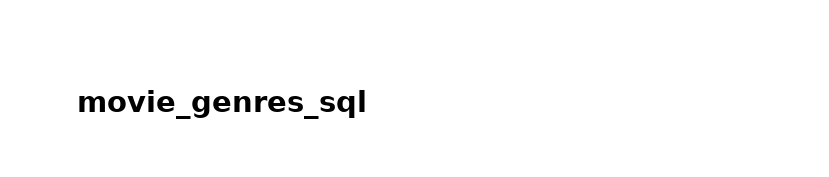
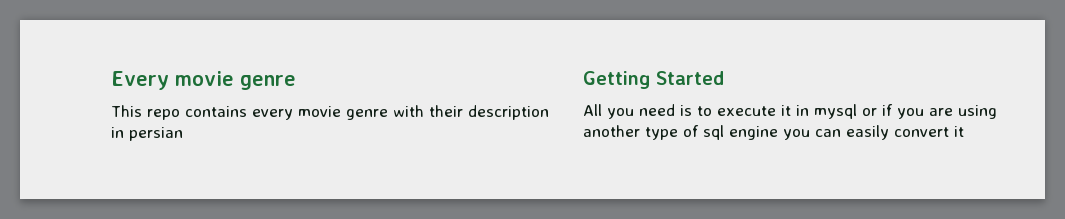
[77,90,367,119] movie_genres_sql -> [111,71,296,90] [111,105,549,120] [111,127,183,141] [583,71,724,89] [583,104,997,119] [583,125,964,140] Every movie genre // This repo contains every movie genre with their description in persian // Getting Started // All you need is to execute it in mysql or if you are using another type of sql engine you can easily convert it

